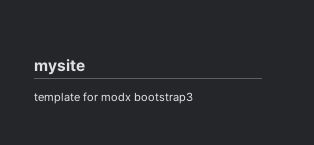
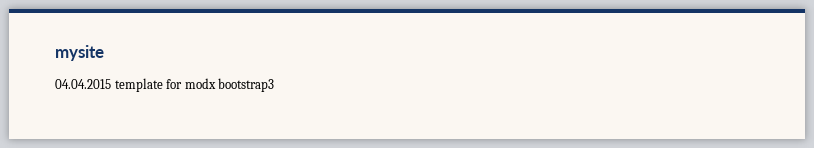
(85, 67) none -> [55,79,111,89] 04.04.2015

